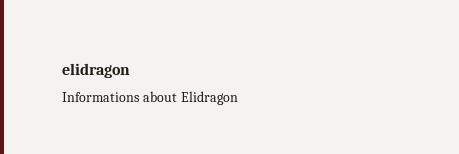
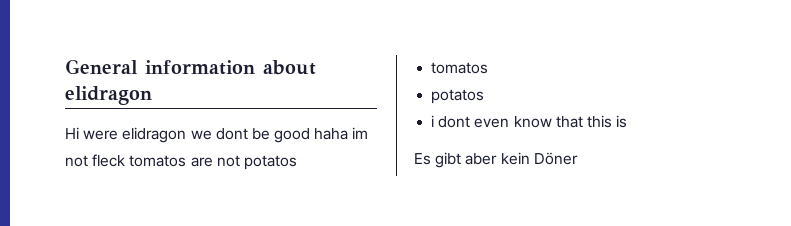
[62,63,130,78] [62,91,238,105] elidragon // Informations about Elidragon -> [65,59,316,75] [65,86,152,105] [65,127,369,143] [65,154,297,170] [431,62,489,74] [431,89,485,104] [431,115,628,128] [414,152,578,168] General information about elidragon // Hi were elidragon we dont be good haha im not fleck tomatos are not potatos // tomatos // potatos // i dont even know that this is // Es gibt aber kein Döner

